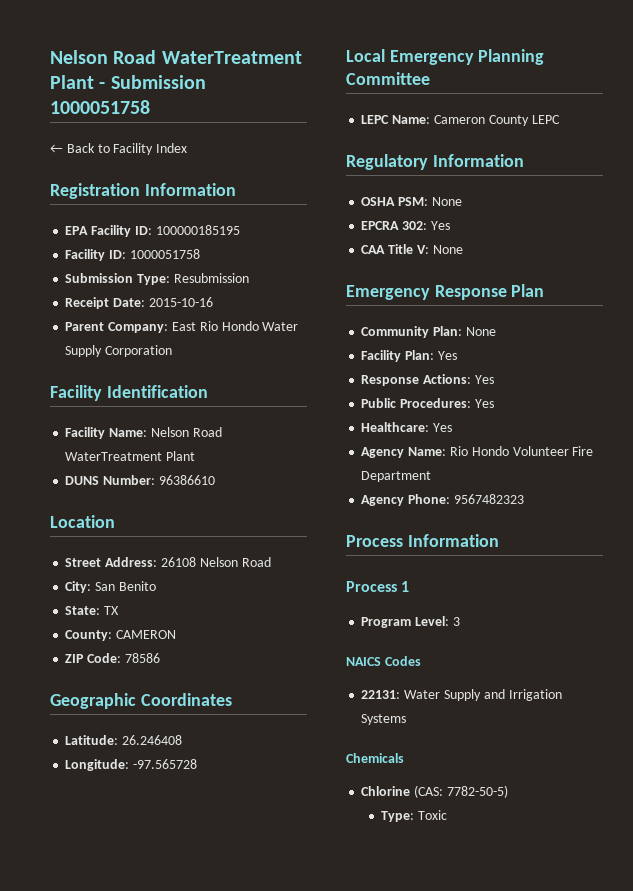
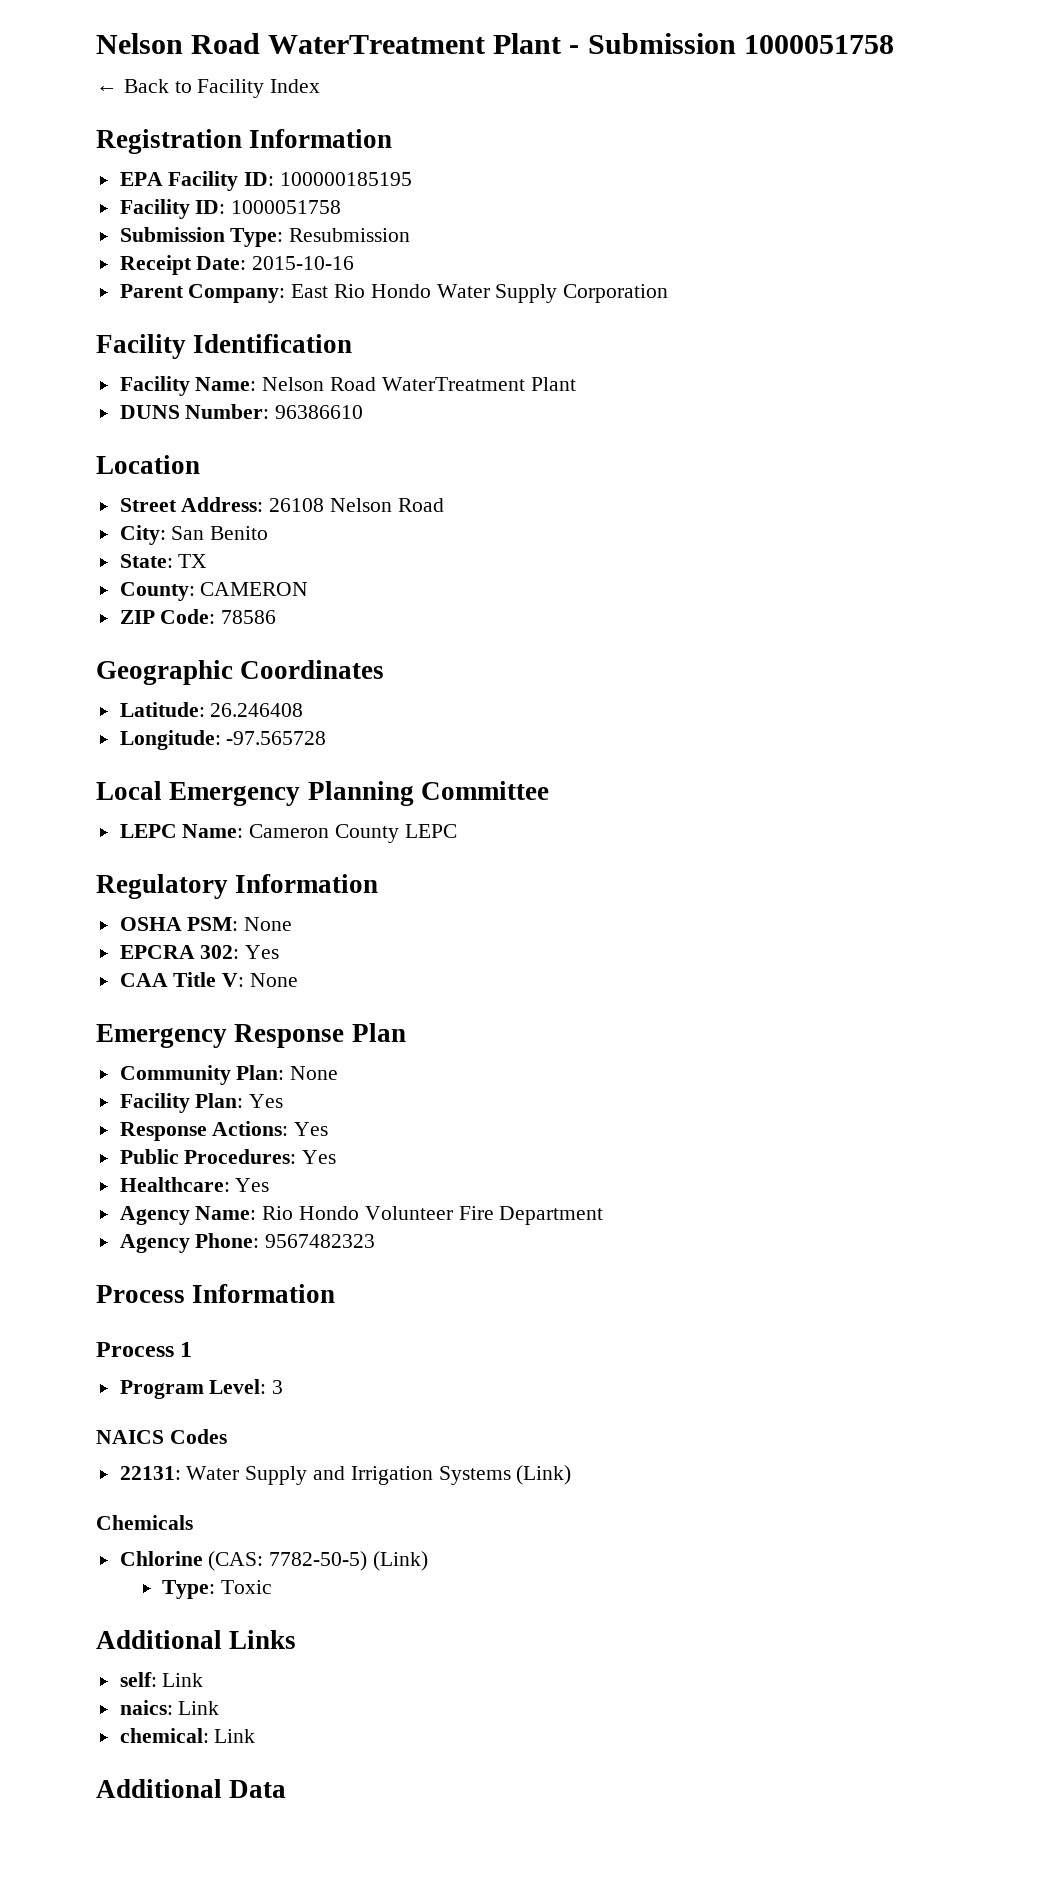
(407, 719) none -> [516,1465,572,1485] (Link)
(508, 791) none -> [373,1551,429,1571] (Link)
(447, 815) none -> [96,1630,297,1649] [119,1672,204,1687] [119,1700,220,1715] [119,1728,256,1743] [96,1779,287,1798] // Additional Links // self: Link // naics: Link // chemical: Link // Additional Data

